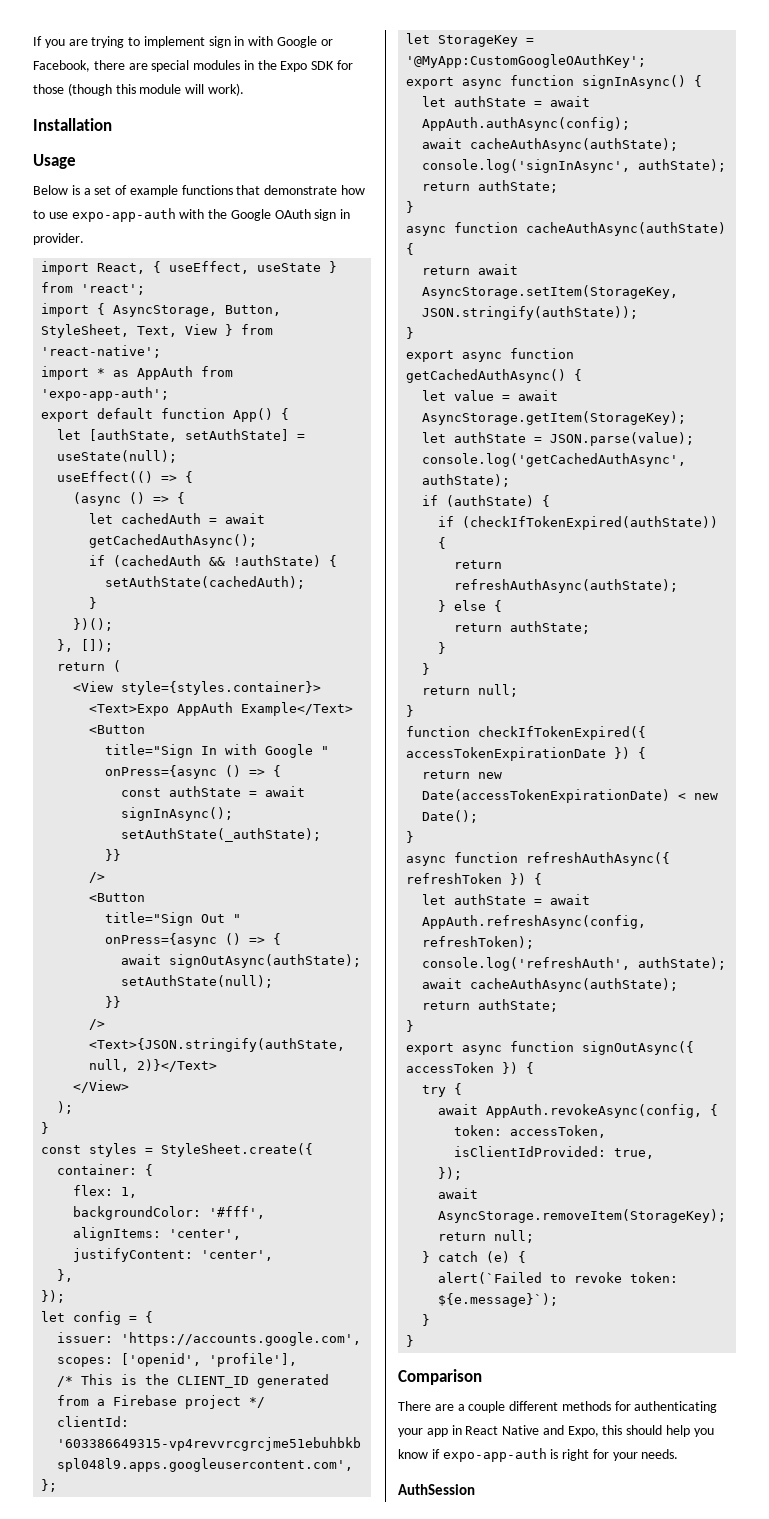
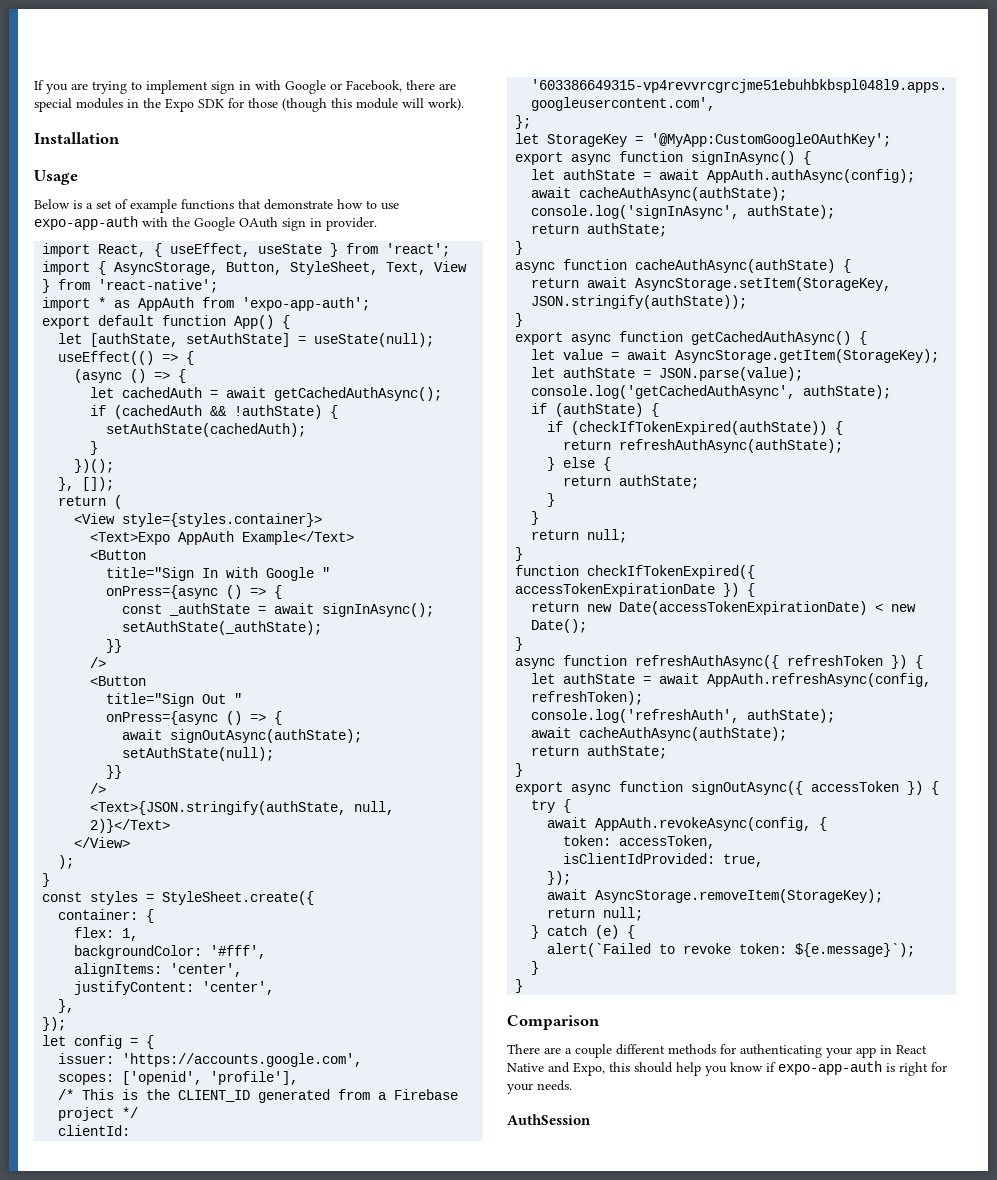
[169,786,242,797] authState -> [169,603,251,616] _authState

